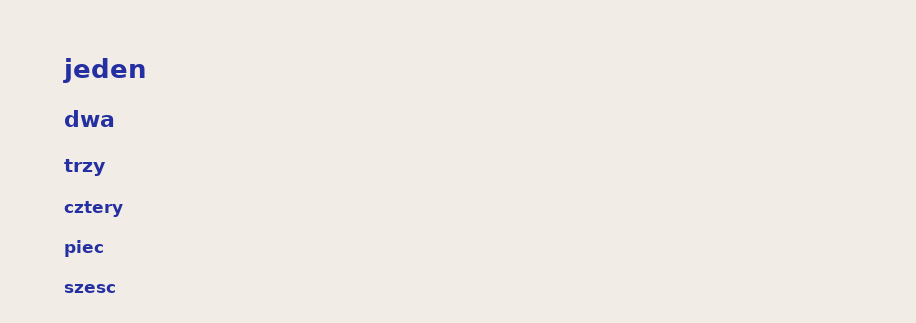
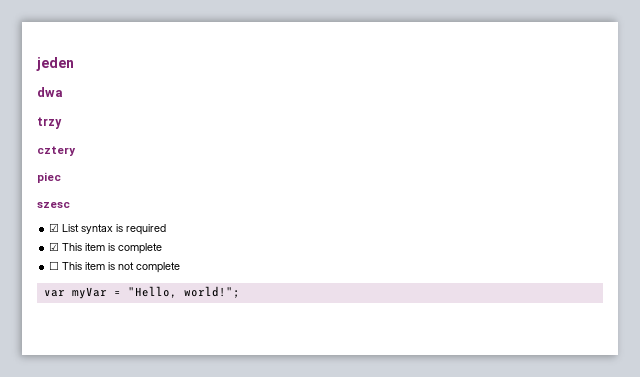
(116, 288) none -> [49,223,167,235] [49,242,163,254] [49,261,181,273] [43,286,240,299] // ☑ List syntax is required // ☑ This item is complete // ☐ This item is not complete // var myVar = "Hello, world!";

